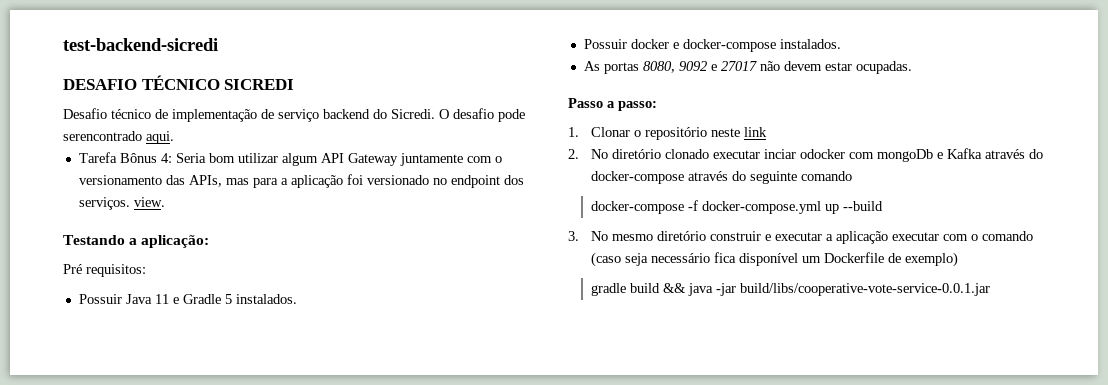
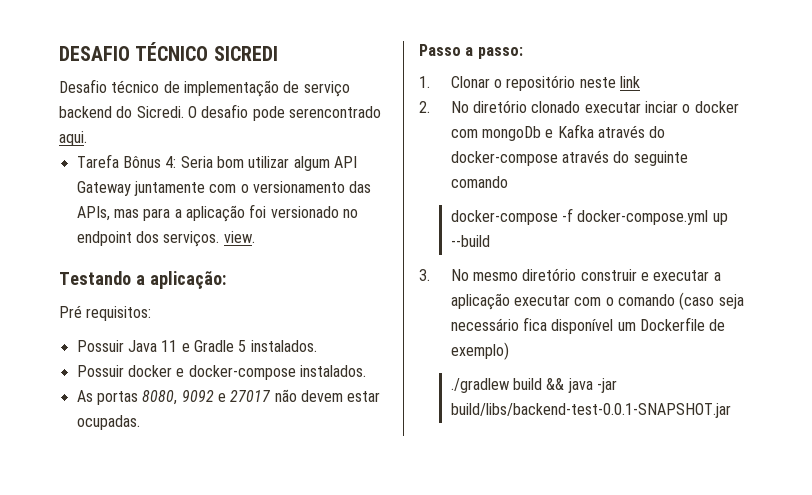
[63,38,218,51] test-backend-sicredi // -> (59, 53) none
[800,149,846,159] odocker -> [682,101,739,113] o docker
[591,283,627,296] gradle -> [450,378,509,393] ./gradlew
[740,283,991,296] build/libs/cooperative-vote-service-0.0.1.jar -> [450,403,731,418] build/libs/backend-test-0.0.1-SNAPSHOT.jar

